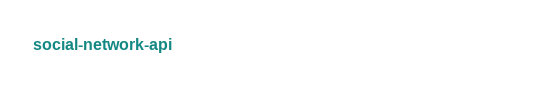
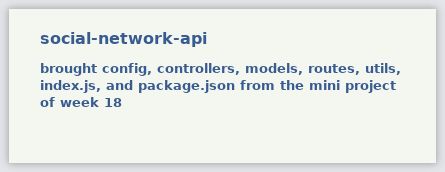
(172, 45) none -> [40,63,401,76] [40,80,396,93] [40,97,122,107] // brought config, controllers, models, routes, utils, index.js, and package.json from the mini project of week 18

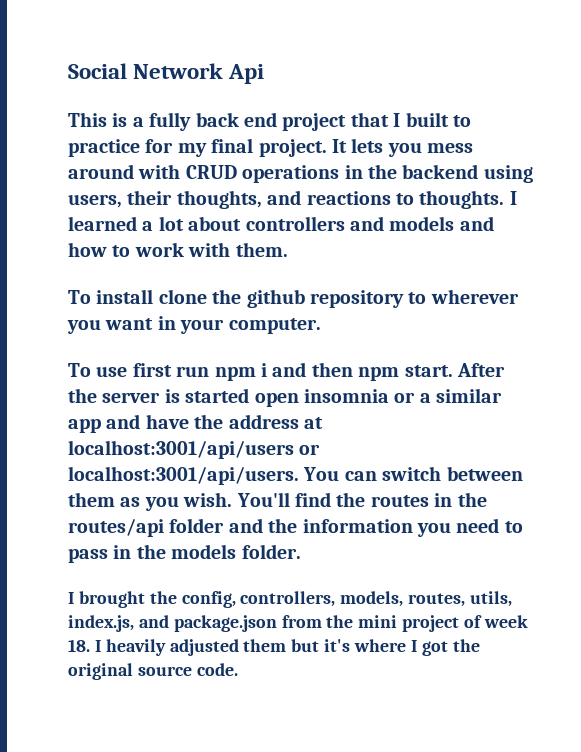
[40,32,207,47] [40,63,97,76] social-network-api // brought -> [68,63,265,84] [68,112,471,131] [68,138,474,157] [68,164,533,183] [68,190,517,209] [68,216,494,231] [68,242,288,257] [68,289,519,308] [67,316,321,334] [68,362,505,381] [68,388,503,407] [68,414,323,433] [68,440,321,459] [68,466,523,485] [68,492,487,511] [68,518,523,537] [68,544,301,563] [68,591,177,608] Social Network Api // This is a fully back end project that I built to practice for my final project. It lets you mess around with CRUD operations in the backend using users, their thoughts, and reactions to thoughts. I learned a lot about controllers and models and how to work with them. // To install clone the github repository to wherever you want in your computer. // To use first run npm i and then npm start. After the server is started open insomnia or a similar app and have the address at localhost:3001/api/users or localhost:3001/api/users. You can switch between them as you wish. You'll find the routes in the routes/api folder and the information you need to pass in the models folder. // I brought the
[104,98,122,107] 18 -> [68,639,480,656] [68,663,238,680] 18. I heavily adjusted them but it's where I got the original source code.

